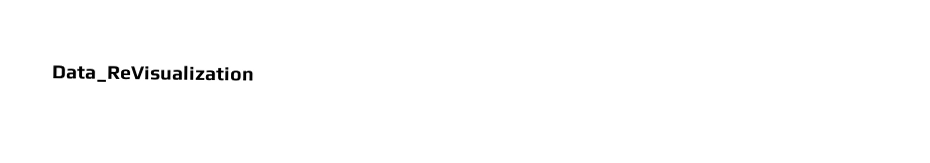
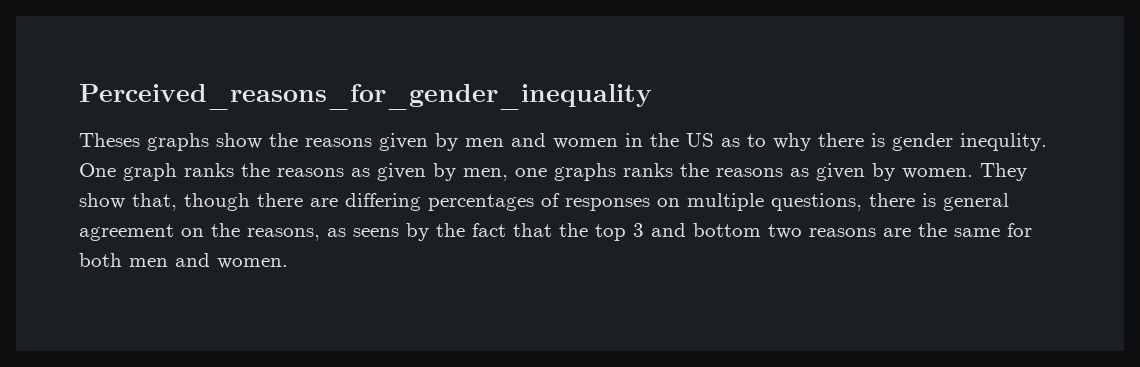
[51,64,255,85] Data_ReVisualization -> [79,84,652,110] [79,133,1047,151] [79,163,1027,181] [79,193,1009,211] [79,223,1032,241] [79,253,288,269] Perceived_reasons_for_gender_inequality // Theses graphs show the reasons given by men and women in the US as to why there is gender inequlity. One graph ranks the reasons as given by men, one graphs ranks the reasons as given by women. They show that, though there are differing percentages of responses on multiple questions, there is general agreement on the reasons, as seens by the fact that the top 3 and bottom two reasons are the same for both men and women.

